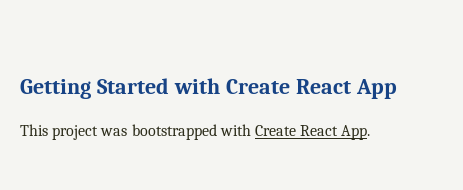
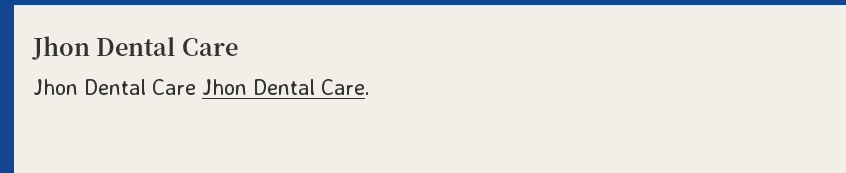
[20,78,397,99] [20,124,371,140] Getting Started with Create React App // This project was bootstrapped with Create React App. -> [32,36,238,60] [33,79,370,95] Jhon Dental Care // Jhon Dental Care Jhon Dental Care.

